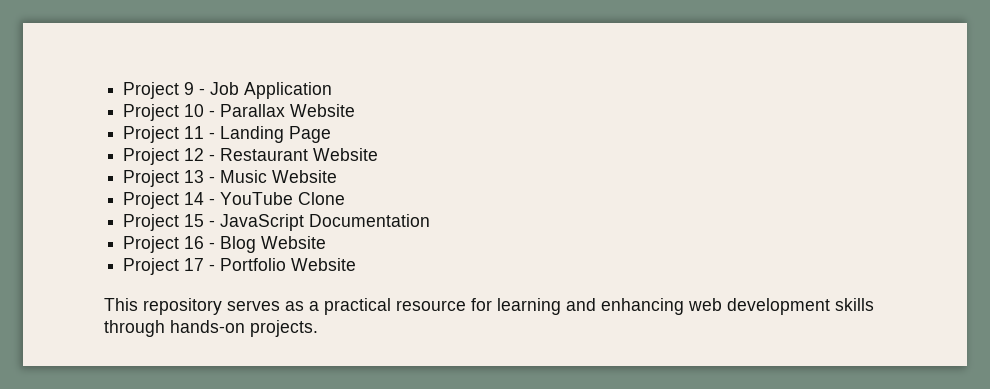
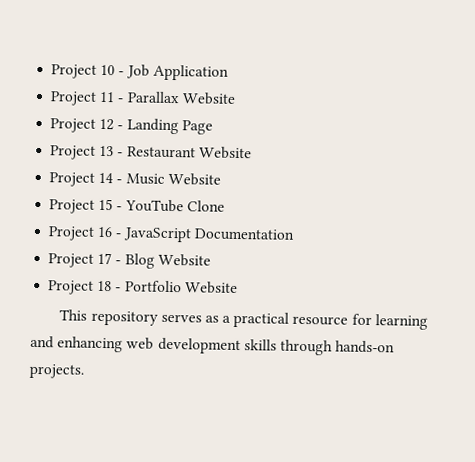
[123,82,195,99] Project 9 -> [51,64,116,79] Project 10
[184,104,205,117] 10 -> [99,91,116,103] 11
[184,126,205,139] 11 -> [99,118,115,131] 12
[184,148,205,161] 12 -> [99,145,115,157] 13
[184,170,205,183] 13 -> [98,172,114,184] 14
[184,192,205,205] 14 -> [98,198,114,211] 15
[184,214,205,227] 15 -> [97,226,114,238] 16
[184,236,205,249] 16 -> [97,252,113,265] 17
[184,258,205,271] 17 -> [97,280,113,292] 18

